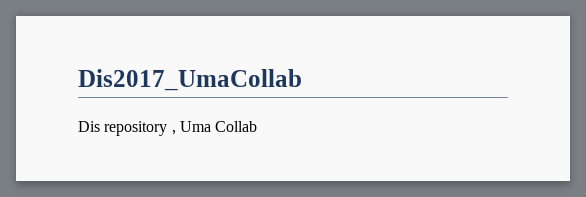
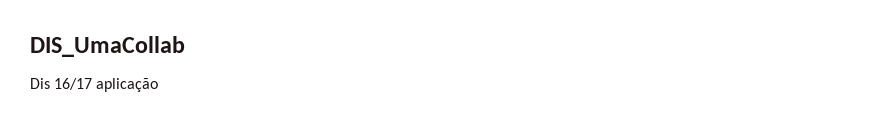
[78,69,302,91] Dis2017_UmaCollab -> [30,36,185,57] DIS_UmaCollab
[104,121,258,136] repository , Uma Collab -> [54,78,159,92] 16/17 aplicação

